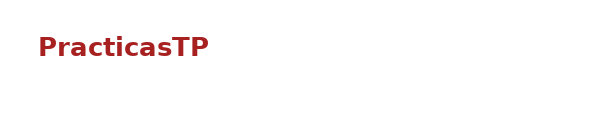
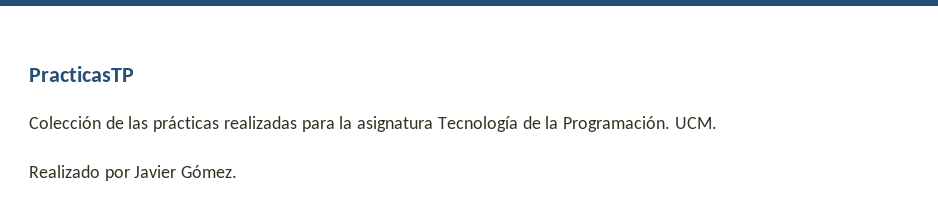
(209, 46) none -> [29,116,717,132] [29,165,238,181] // Colección de las prácticas realizadas para la asignatura Tecnología de la Programación. UCM. // Realizado por Javier Gómez.

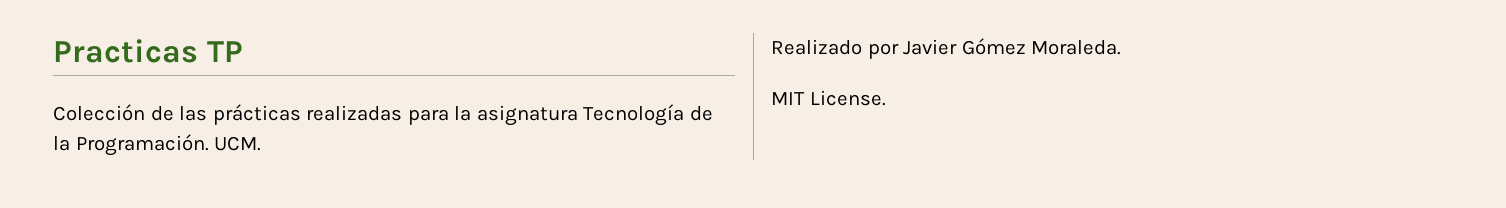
[29,66,134,82] PracticasTP -> [53,39,243,63] Practicas TP
[181,165,238,178] Gómez. -> [961,38,1122,55] [771,90,886,106] Gómez Moraleda. // MIT License.

